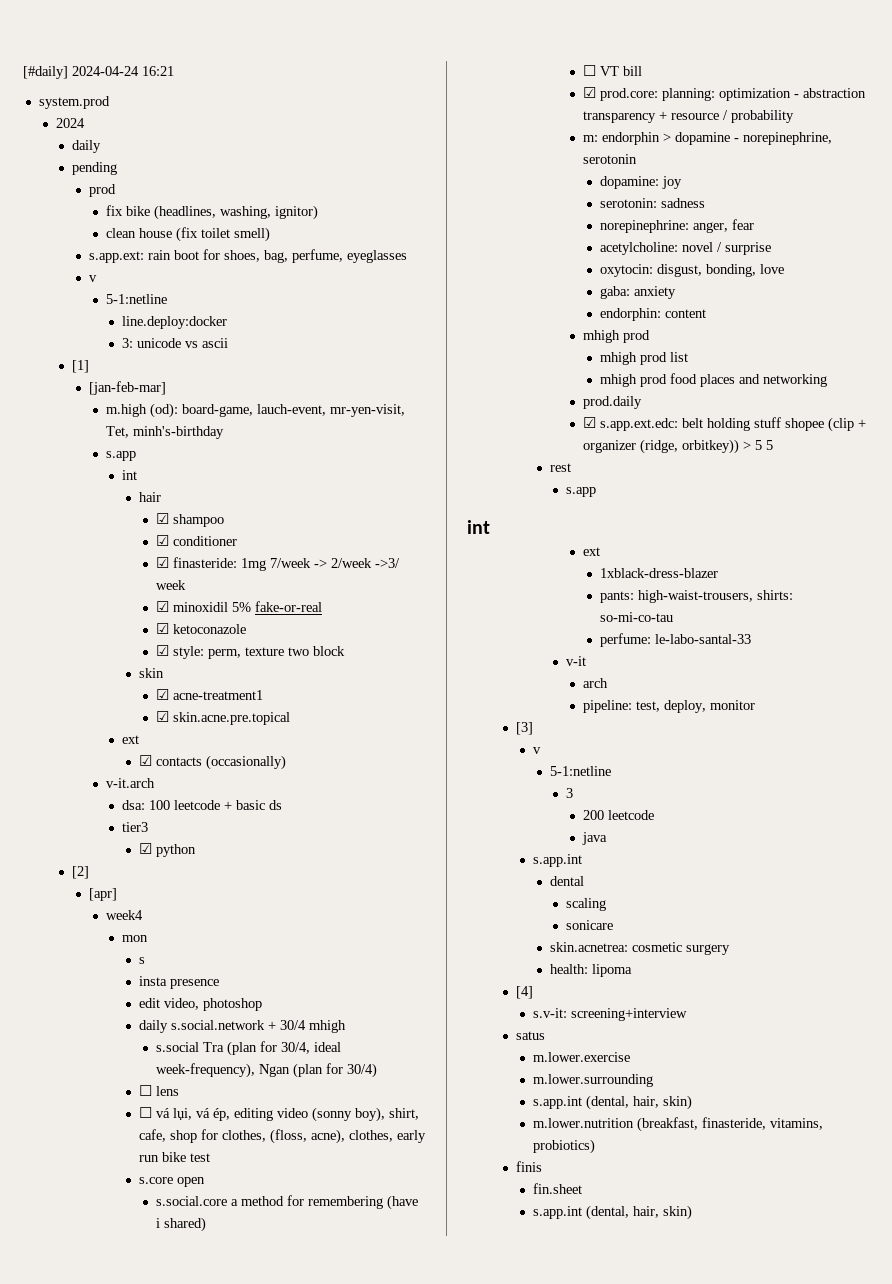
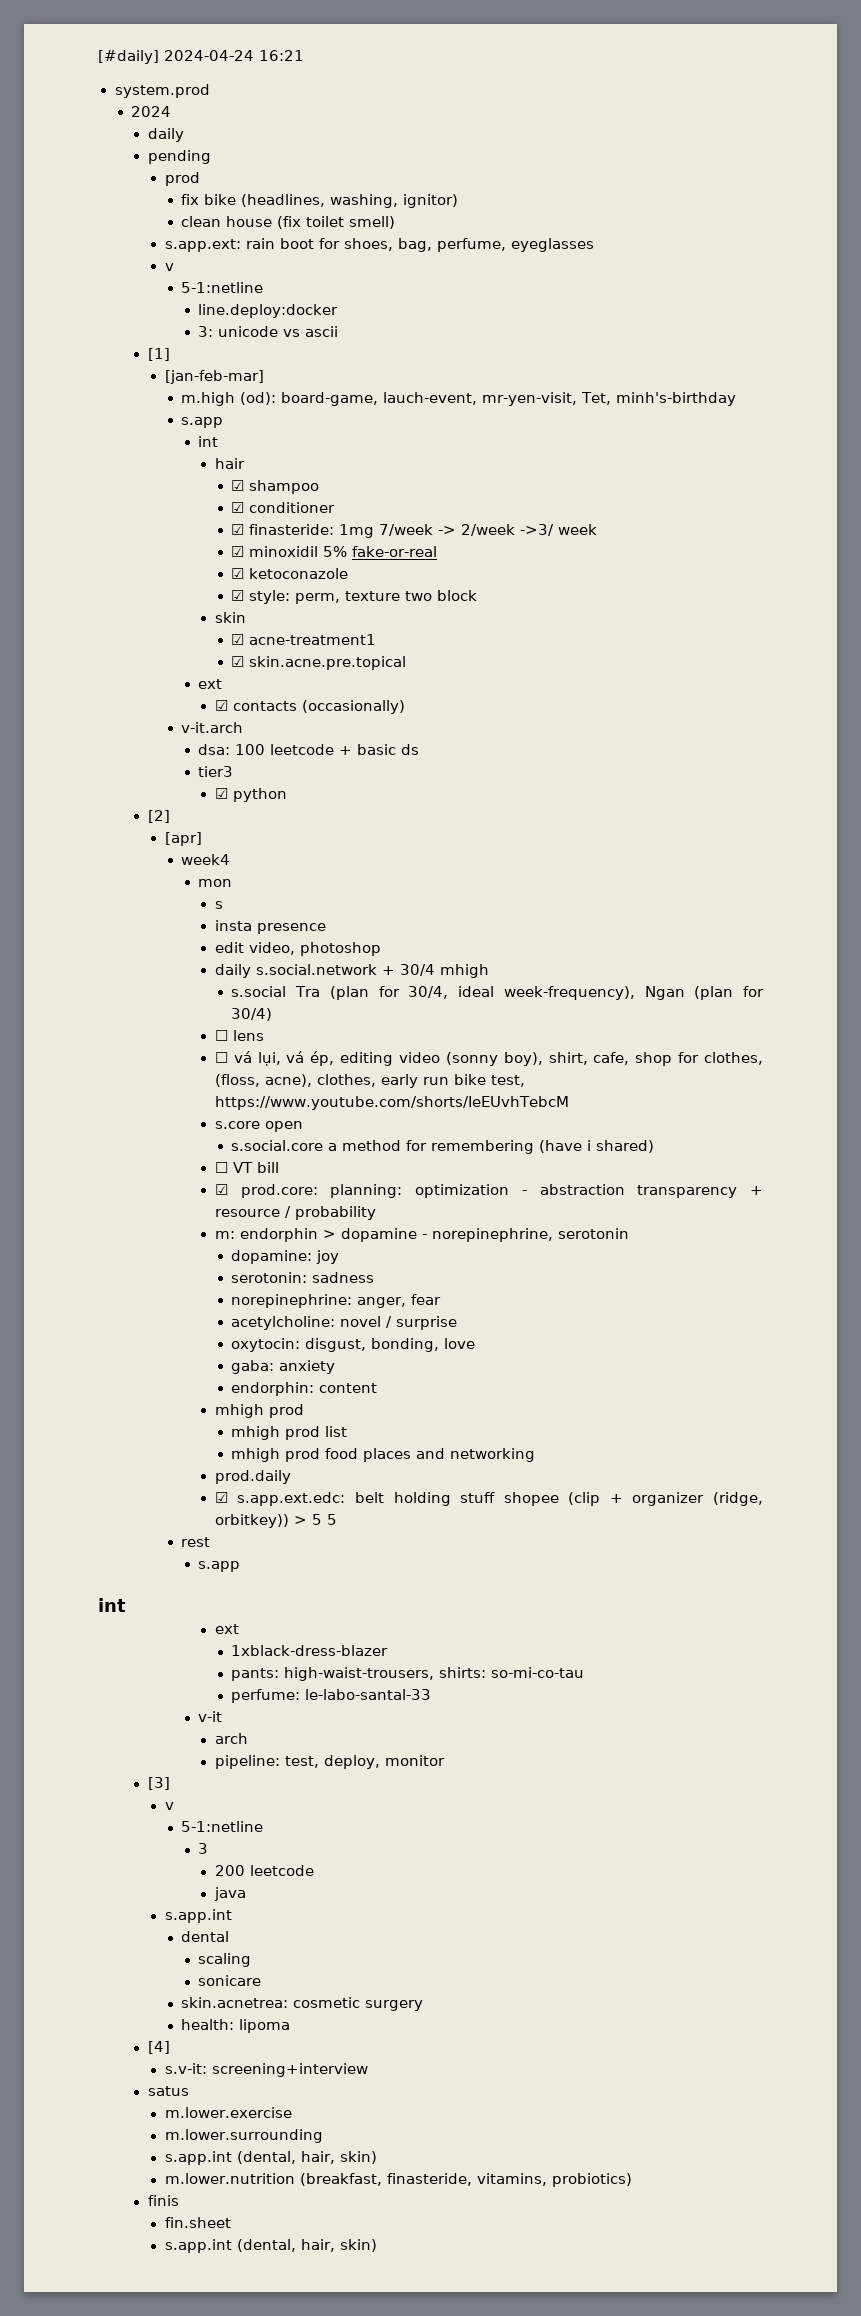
[189,1153,210,1162] test -> [490,1075,525,1087] [214,1096,569,1110] test, https://www.youtube.com/shorts/IeEUvhTebcM

